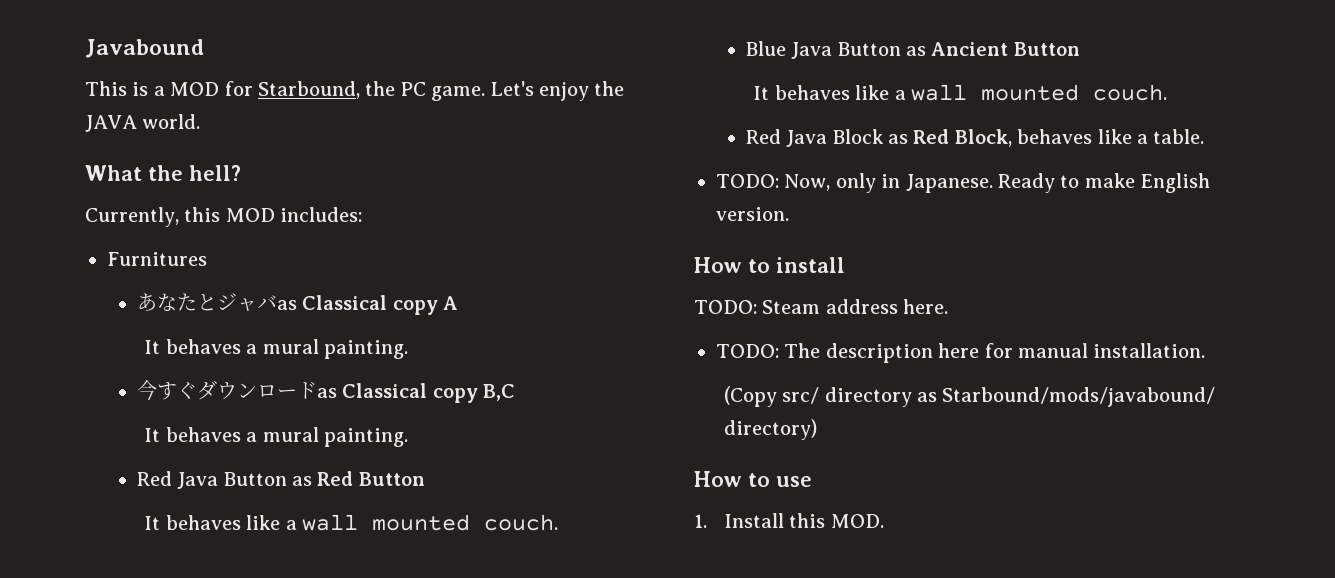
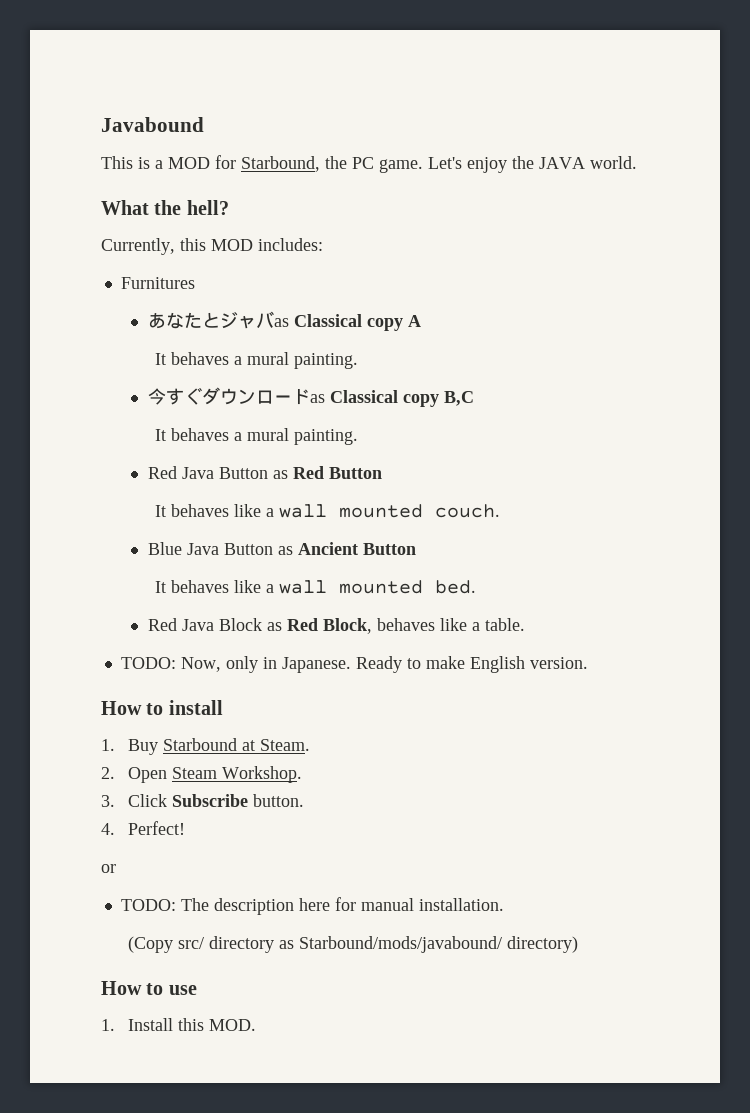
[1093,84,1168,101] couch. -> [434,580,476,594] bed.
[694,299,949,314] TODO: Steam address here. -> [101,738,310,755] [101,766,302,783] [101,794,304,807] [101,821,185,835] [101,864,116,873] 1. Buy Starbound at Steam. // 2. Open Steam Workshop. // 3. Click Subscribe button. // 4. Perfect! // or

